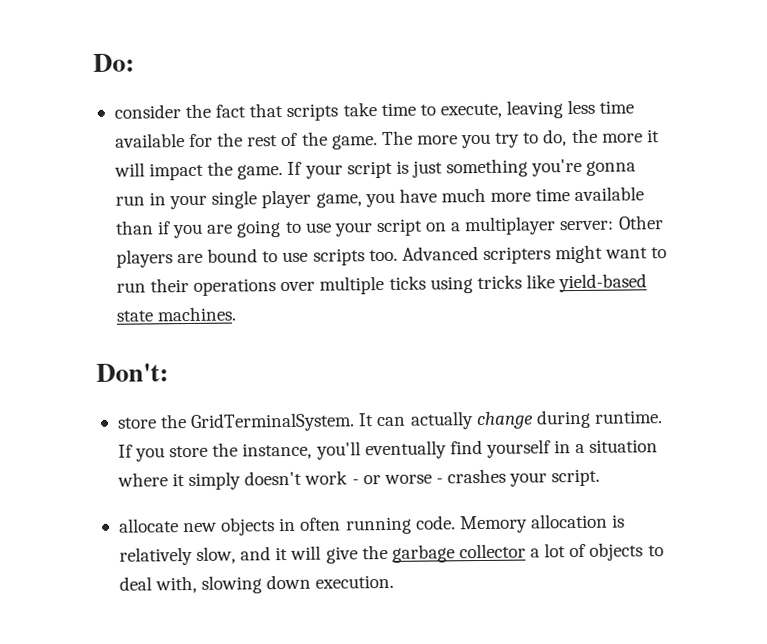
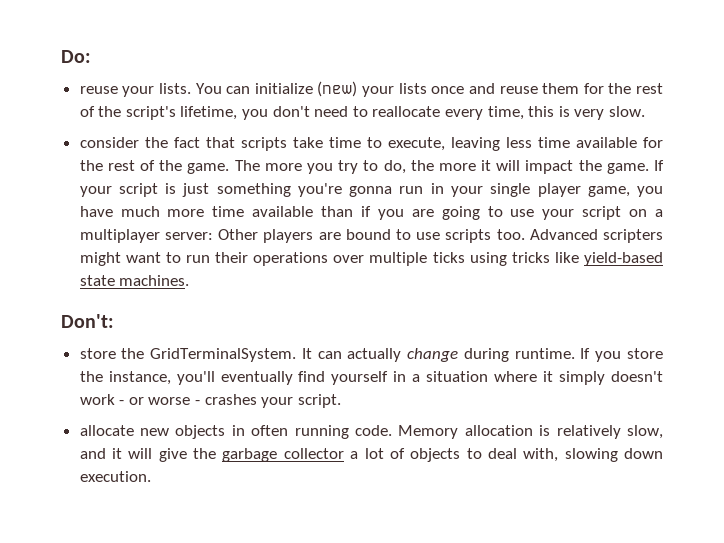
(135, 62) none -> [79,81,664,97] [79,106,645,120] // reuse your lists. You can initialize (new) your lists once and reuse them for the rest of the script's lifetime, you don't need to reallocate every time, this is very slow.

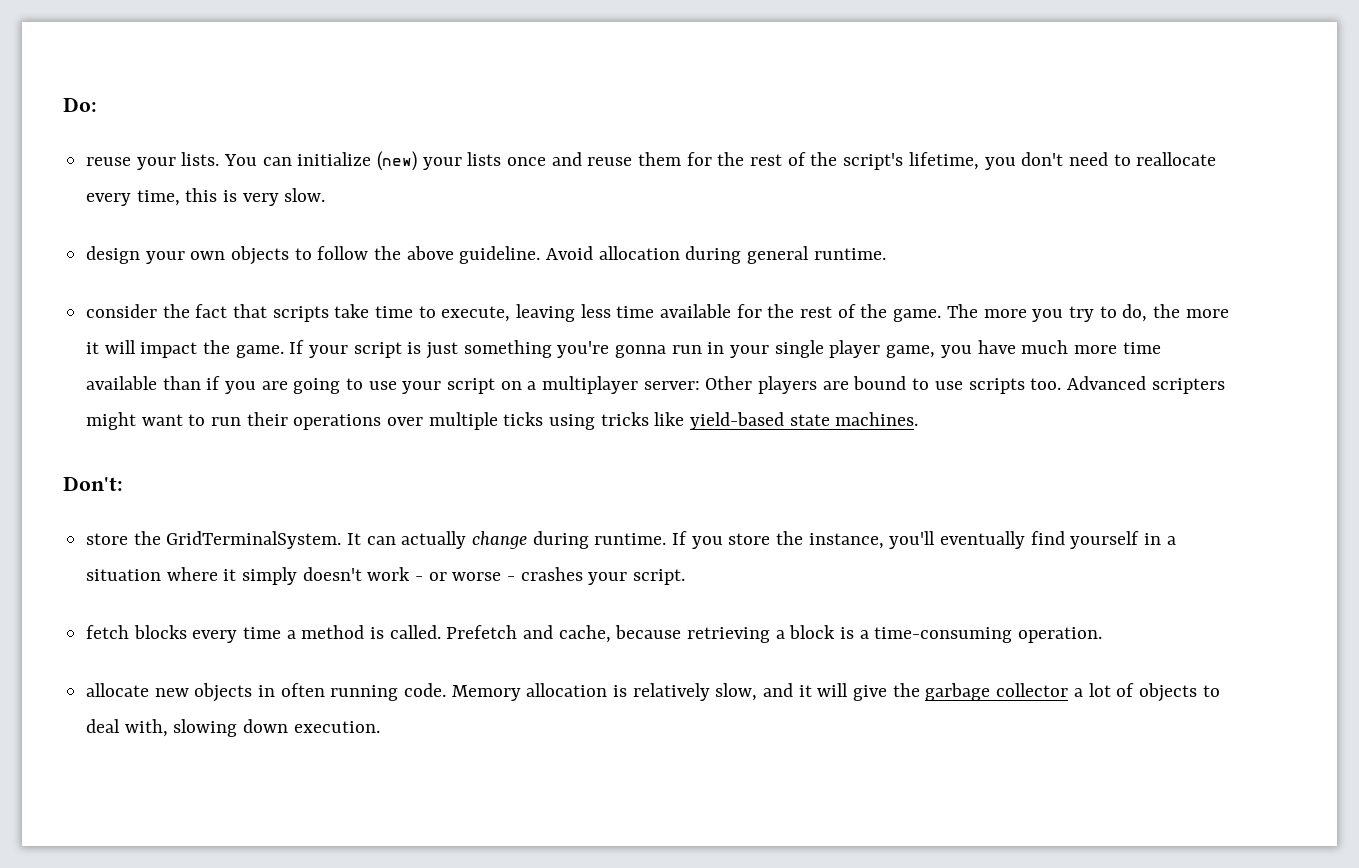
(645, 111) none -> [86,246,886,265] // design your own objects to follow the above guideline. Avoid allocation during general runtime.
(341, 401) none -> [86,625,1103,643] // fetch blocks every time a method is called. Prefetch and cache, because retrieving a block is a time-consuming operation.

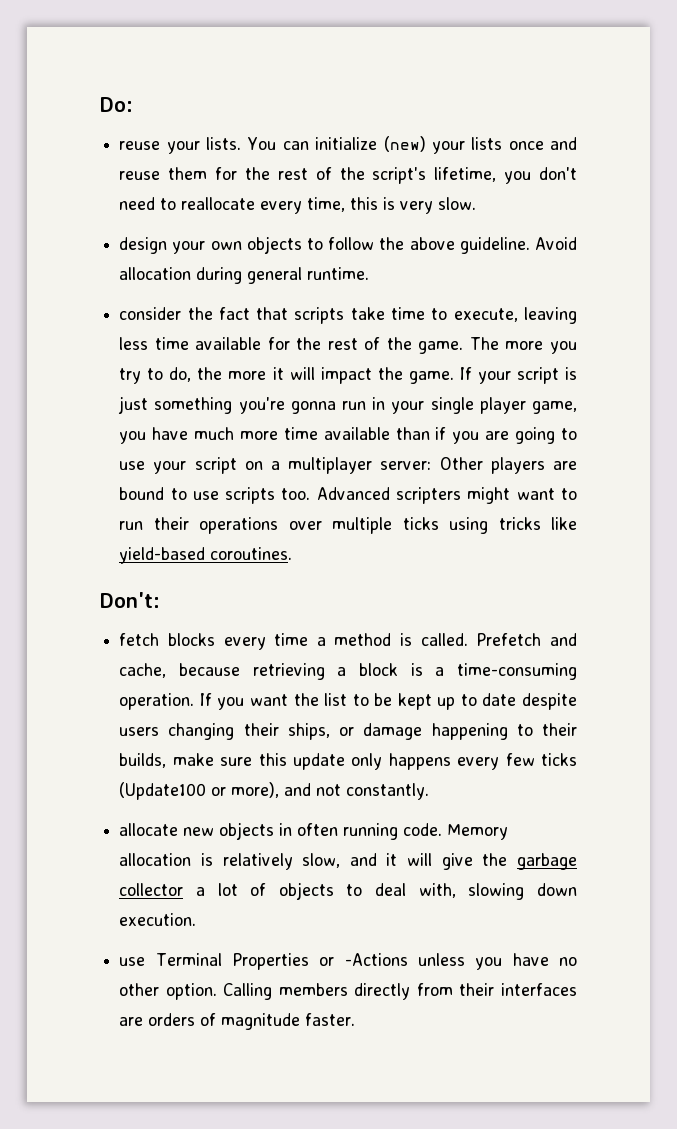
[789,412,919,426] state machines. -> [210,547,293,560] coroutines.
[86,531,1176,549] [86,567,686,585] // store the GridTerminalSystem. It can actually change during runtime. If you store the instance, you'll eventually find yourself in a situation where it simply doesn't work - or worse - crashes your script. -> (160, 600) none
(1103, 635) none -> [199,693,577,710] [119,723,577,740] [119,753,577,770] [119,782,430,800] If you want the list to be kept up to date despite users changing their ships, or damage happening to their builds, make sure this update only happens every few ticks (Update100 or more), and not constantly.
(380, 727) none -> [119,953,577,970] [119,983,577,1000] [119,1013,356,1030] // use Terminal Properties or -Actions unless you have no other option. Calling members directly from their interfaces are orders of magnitude faster.

